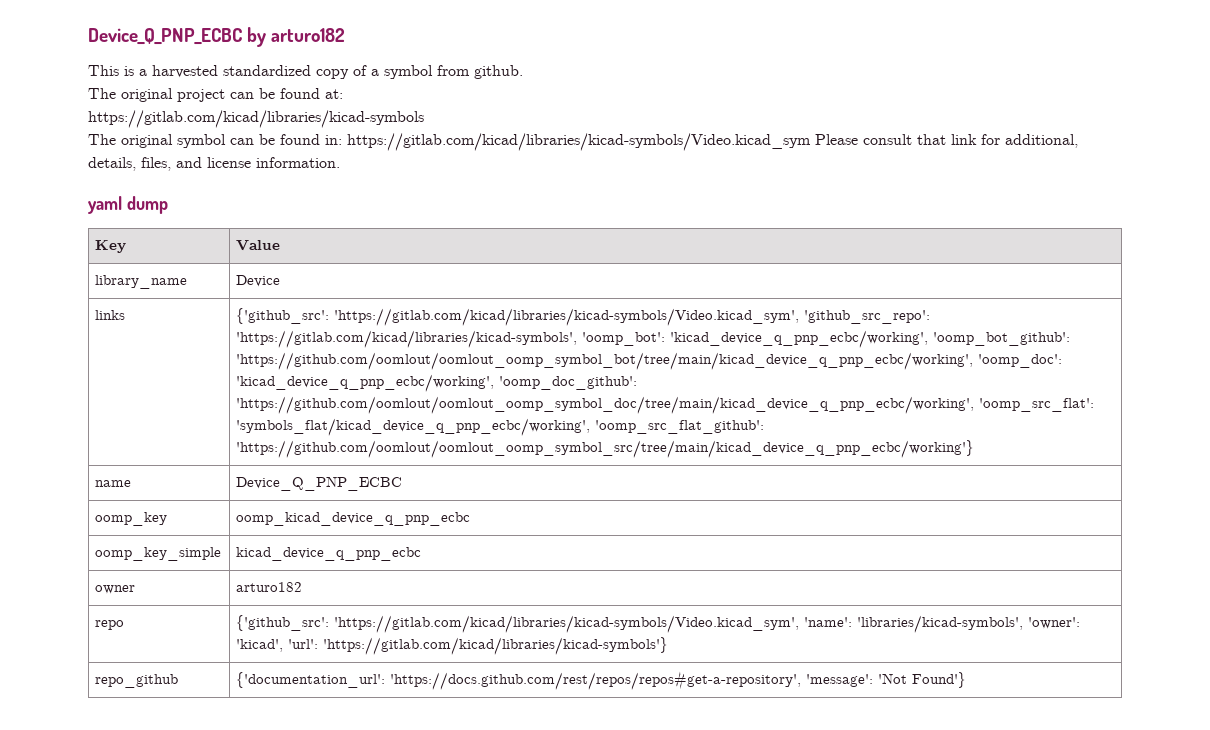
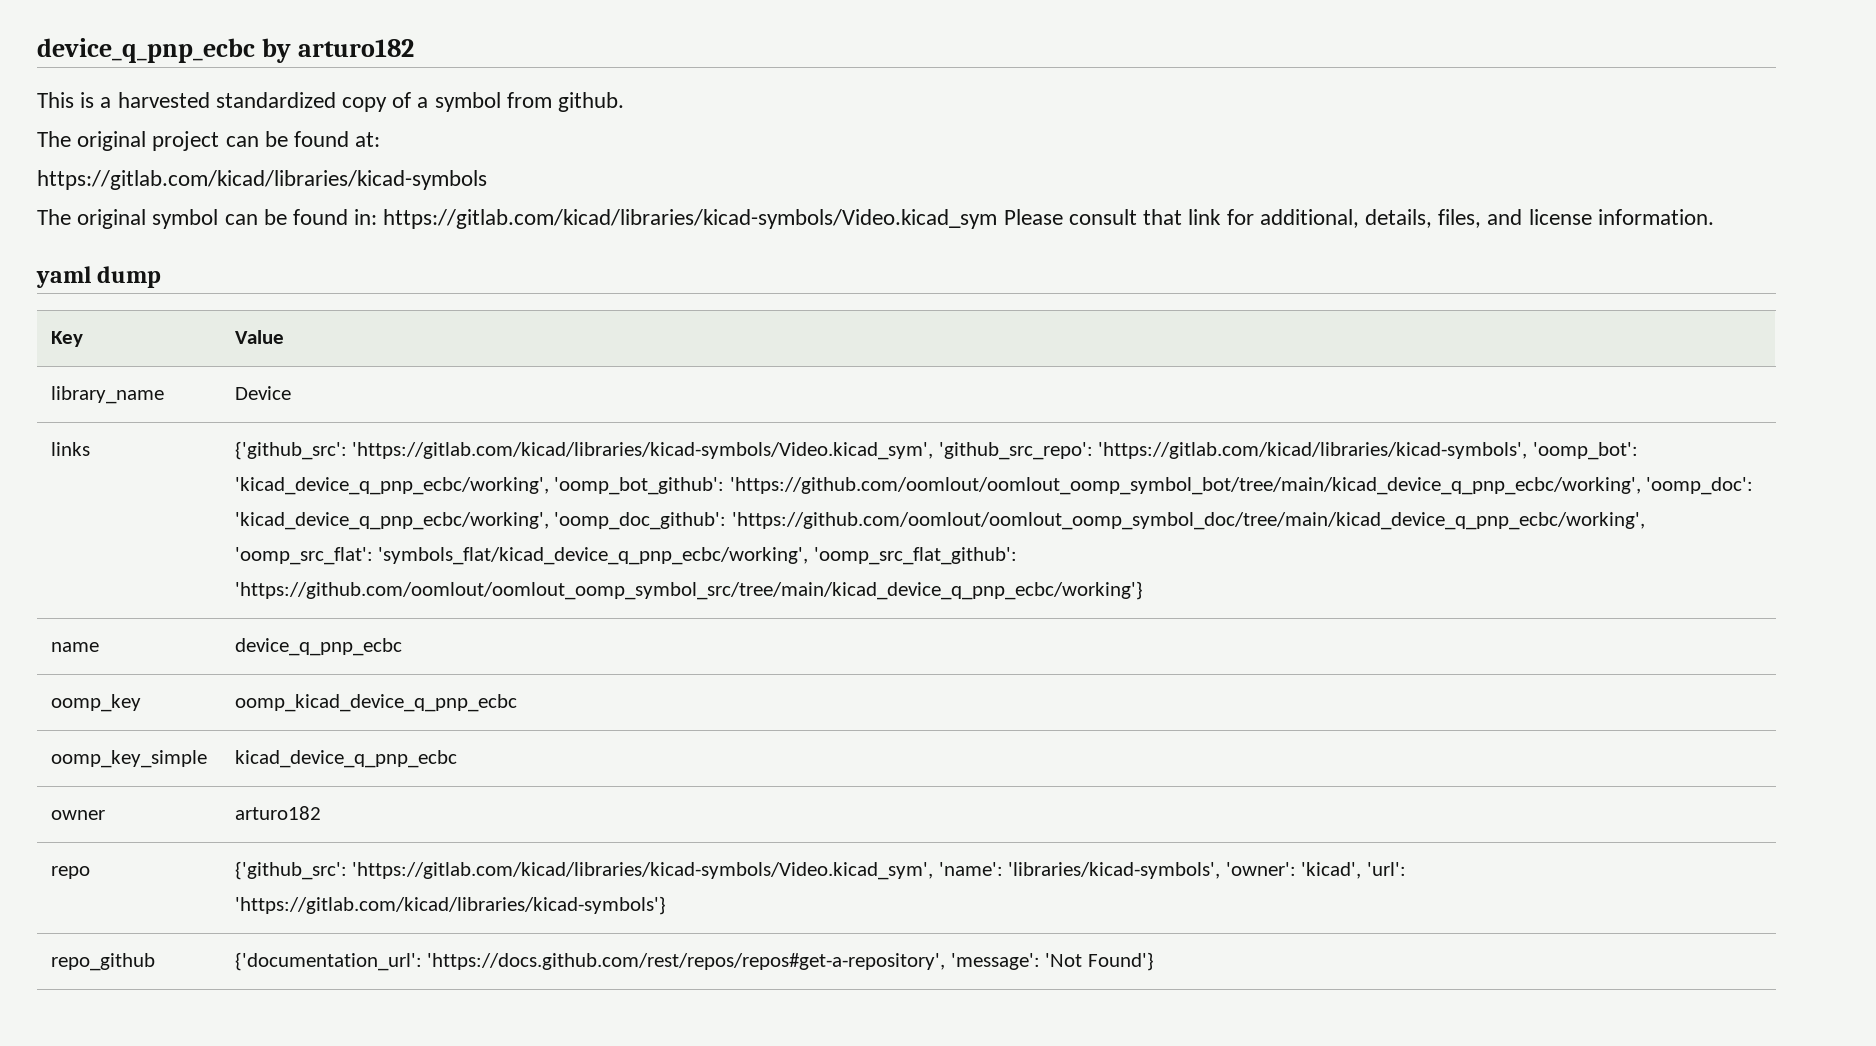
[88,28,242,45] Device_Q_PNP_ECBC -> [37,38,255,63] device_q_pnp_ecbc
[236,476,403,491] Device_Q_PNP_ECBC -> [234,638,402,656] device_q_pnp_ecbc

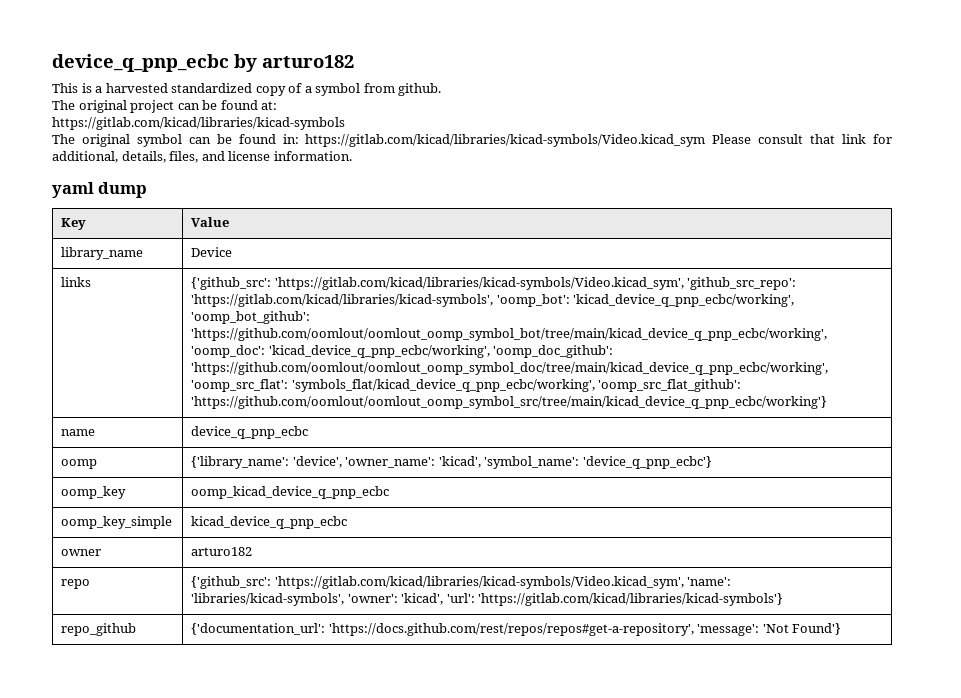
(402, 647) none -> [61,459,98,469] [191,456,712,469] // oomp | {'library_name': 'device', 'owner_name': 'kicad', 'symbol_name': 'device_q_pnp_ecbc'}

